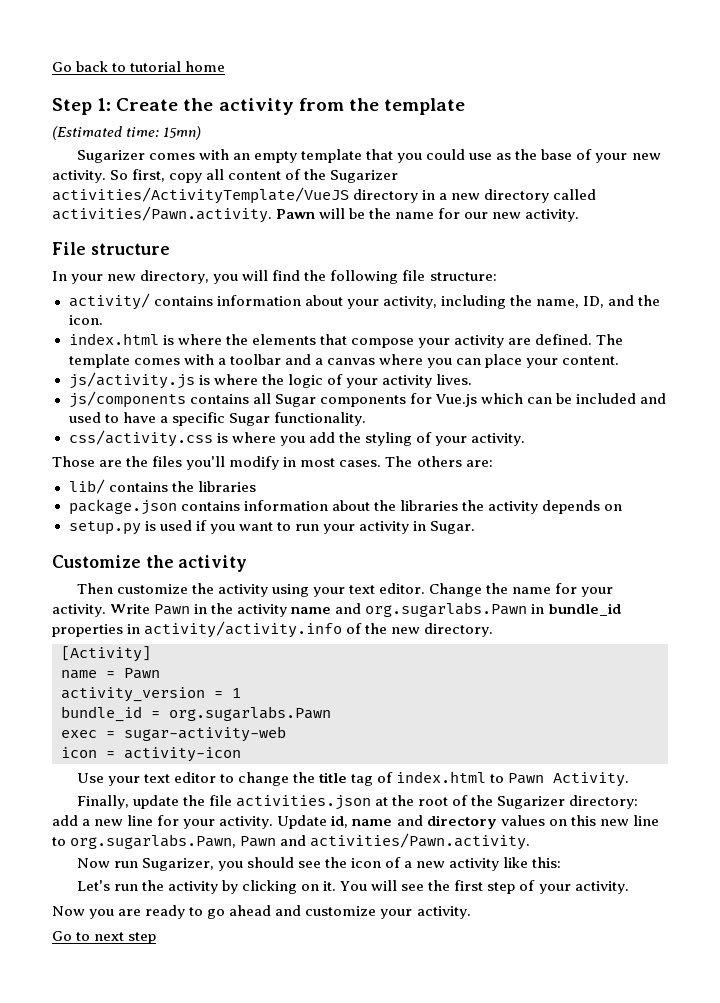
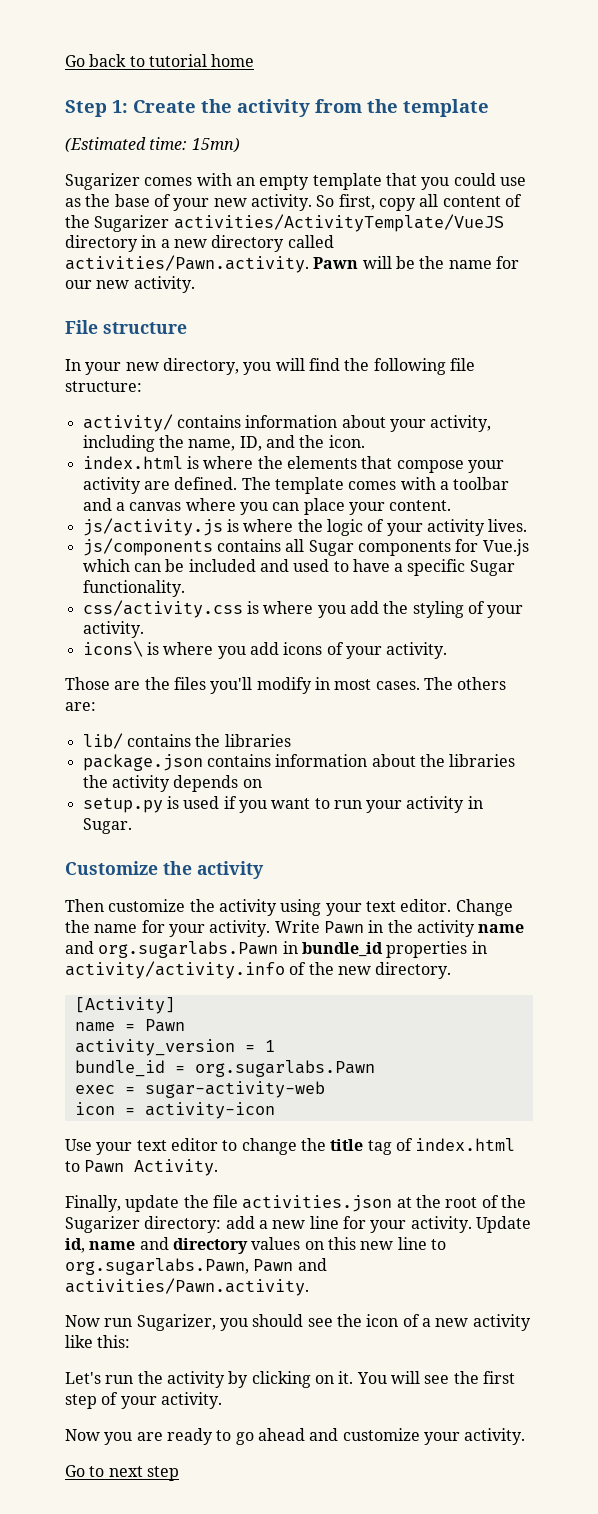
(525, 439) none -> [82,641,448,659] // icons\ is where you add icons of your activity.

